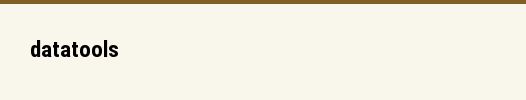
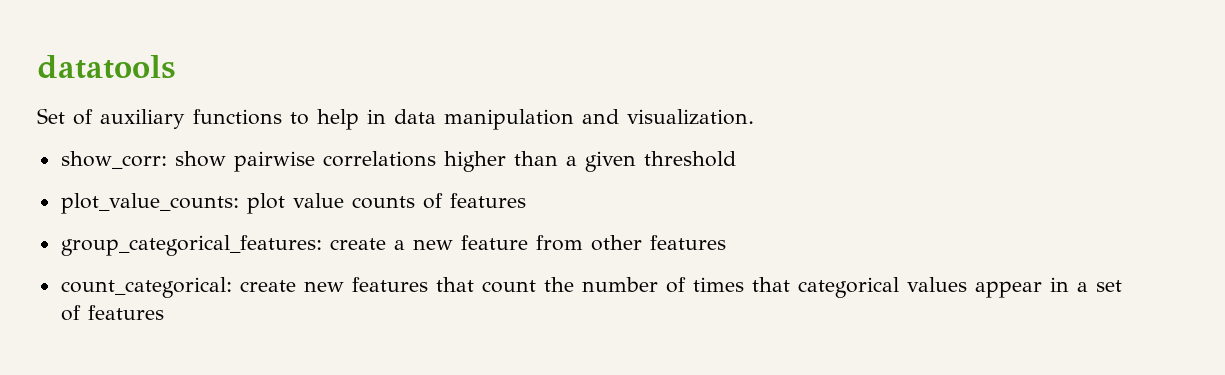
(119, 48) none -> [37,108,754,130] [60,151,736,172] [60,193,526,214] [60,235,726,256] [60,277,1122,298] [60,305,164,321] // Set of auxiliary functions to help in data manipulation and visualization. // show_corr: show pairwise correlations higher than a given threshold // plot_value_counts: plot value counts of features // group_categorical_features: create a new feature from other features // count_categorical: create new features that count the number of times that categorical values appear in a set of features

